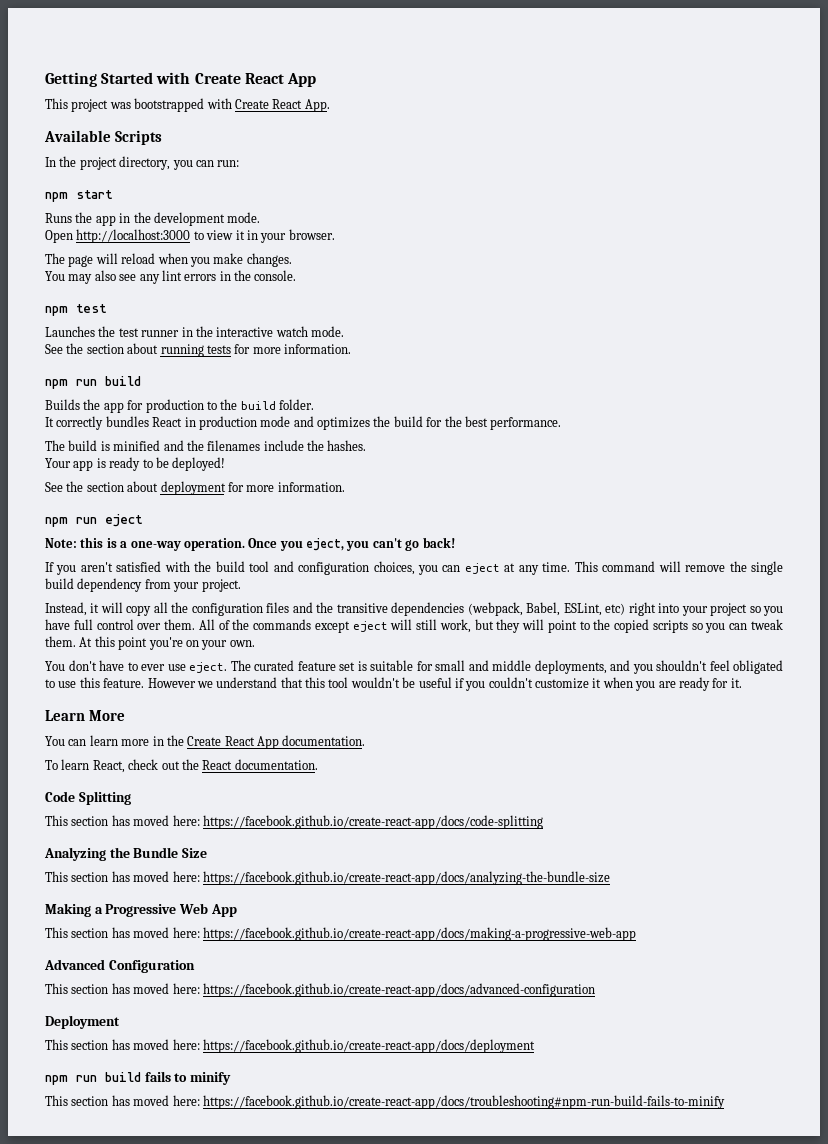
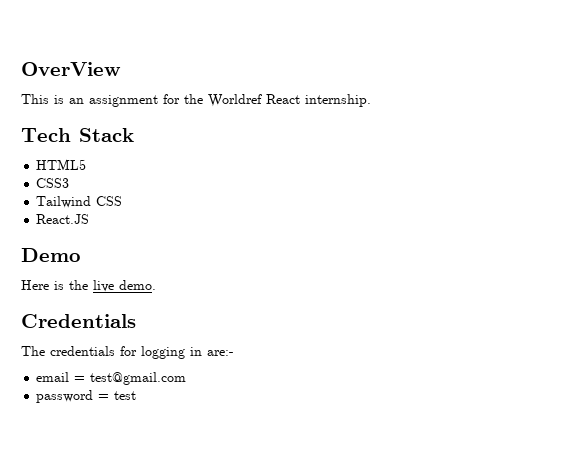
[45,72,316,87] [45,98,330,112] [44,130,162,145] [45,156,240,170] [45,190,113,202] [45,212,261,226] [45,229,335,243] [45,253,292,267] [45,270,297,284] [45,304,107,316] [45,326,344,337] [45,343,351,357] [45,376,141,389] [45,399,314,413] [45,416,562,430] [45,440,367,451] [45,457,226,471] [45,481,345,495] [45,514,143,527] [45,537,455,551] [45,561,784,575] [45,578,241,592] [45,602,784,616] [45,619,783,633] [45,636,255,650] [45,660,783,674] [45,677,742,691] [45,710,125,721] [45,735,366,749] [45,759,318,773] [45,791,131,805] [45,815,543,829] [44,847,207,861] [45,871,610,885] [45,903,237,917] [45,927,636,941] [44,959,195,973] [45,983,595,997] [45,1015,120,1029] [45,1039,535,1053] [45,1071,231,1085] [45,1095,725,1109] Getting Started with Create React App // This project was bootstrapped with Create React App. // Available Scripts // In the project directory, you can run: // npm start // Runs the app in the development mode. // Open http://localhost:3000 to view it in your browser. // The page will reload when you make changes. // You may also see any lint errors in the console. // npm test // Launches the test runner in the interactive watch mode. // See the section about running tests for more information. // npm run build // Builds the app for production to the build folder. // It correctly bundles React in production mode and optimizes the build for the best performance. // The build is minified and the filenames include the hashes. // Your app is ready to be deployed! // See the section about deployment for more information. // npm run eject // Note: this is a one-way operation. Once you eject, you can't go back! // If you aren't satisfied with the build tool and configuration choices, you can eject at any time. This command will remove the single build dependency from your project. // Instead, it will copy all the configuration files and the transitive dependencies (webpack, Babel, ESLint, etc) right into your project so you have full control over them. All of the commands except eject will still work, but they will point to the copied scripts so you can tweak them. At this point you're on your own. // You don't have to ever use eject. The curated feature set is suitable for small and middle deployments, and you shouldn't feel obligated to use this feature. However we understand that this tool wouldn't be useful if you couldn't customize it when you are ready for it. // Learn More // You can learn more in the Create React App documentation. // To learn React, check out the React documentation. // Code Splitting // This section has moved here: https://facebook.github.io/create-react-app/docs/code-splitting // Analyzing the Bundle Size // This section has moved here: https://facebook.github.io/create-react-app/docs/analyzing-the-bundle-size // Making a Progressive Web App // This section has moved here: https://facebook.github.io/create-react-app/docs/making-a-progressive-web-app // Advanced Configuration // This section has moved here: https://facebook.github.io/create-react-app/docs/advanced-configuration // Deployment // This section has moved here: https://facebook.github.io/create-react-app/docs/deployment // npm run build fails to minify // This section has moved here: https://facebook.github.io/create-react-app/docs/troubleshooting#npm-run-build-fails-to-minify -> [21,62,121,76] [21,94,371,107] [21,128,134,142] [36,159,87,170] [36,178,70,188] [36,196,123,208] [36,214,90,224] [21,248,81,262] [21,280,156,292] [21,314,136,328] [21,346,234,359] [36,372,187,385] [36,390,137,403] OverView // This is an assignment for the Worldref React internship. // Tech Stack // HTML5 // CSS3 // Tailwind CSS // React.JS // Demo // Here is the live demo. // Credentials // The credentials for logging in are:- // email = test@gmail.com // password = test

